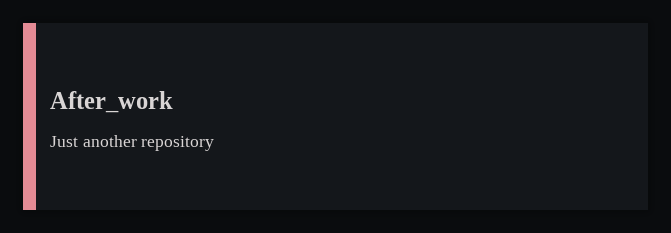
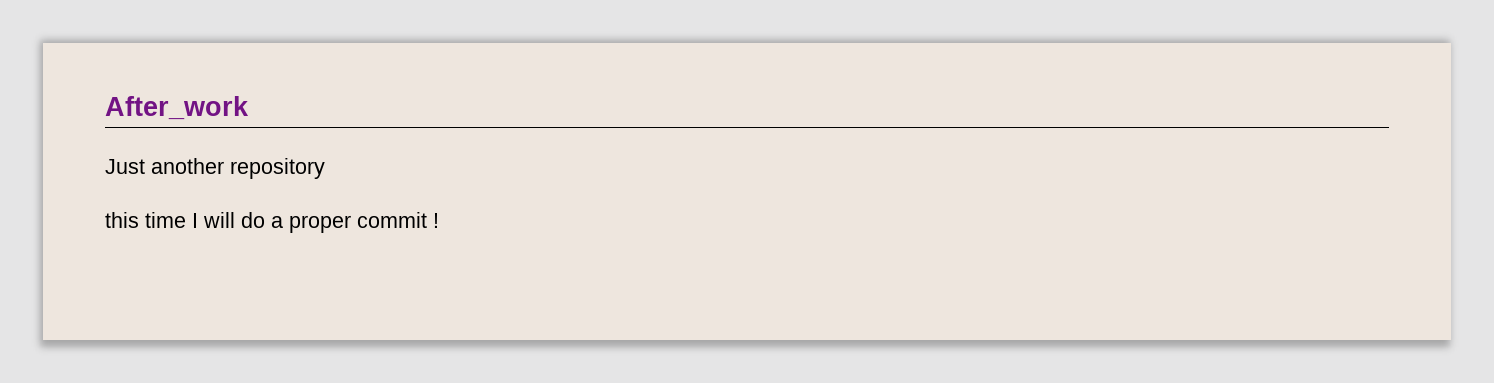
(215, 143) none -> [105,212,439,233] // this time I will do a proper commit !

